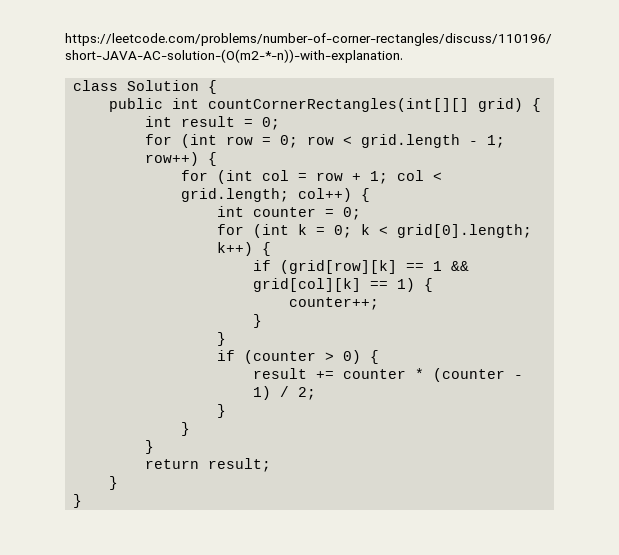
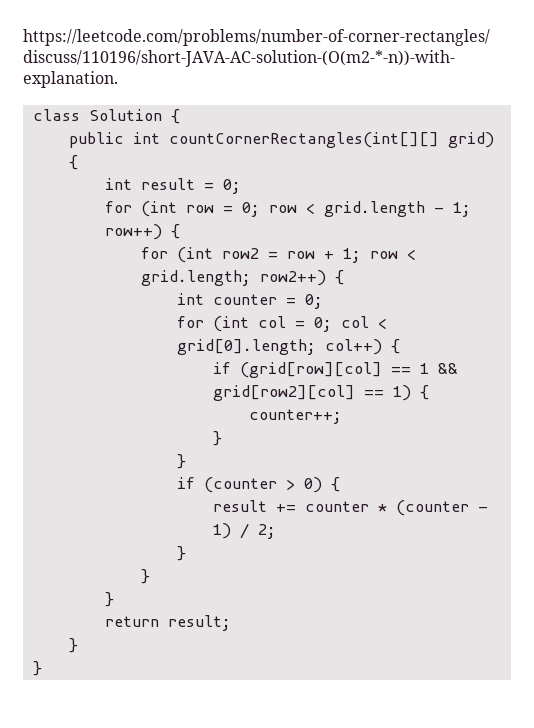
[262,170,290,181] col -> [221,248,259,259] row2
[397,170,425,181] col -> [369,251,398,259] row
[298,188,353,202] col++) -> [259,270,326,286] row2++)
[298,224,371,238] k = 0; k -> [257,316,369,332] col = 0; col
[217,242,254,256] k++) -> [324,339,382,355] col++)
[280,260,398,274] (grid[row][k] -> [239,362,382,378] (grid[row][col]
[253,278,362,292] grid[col][k] -> [212,385,355,401] grid[row2][col]

